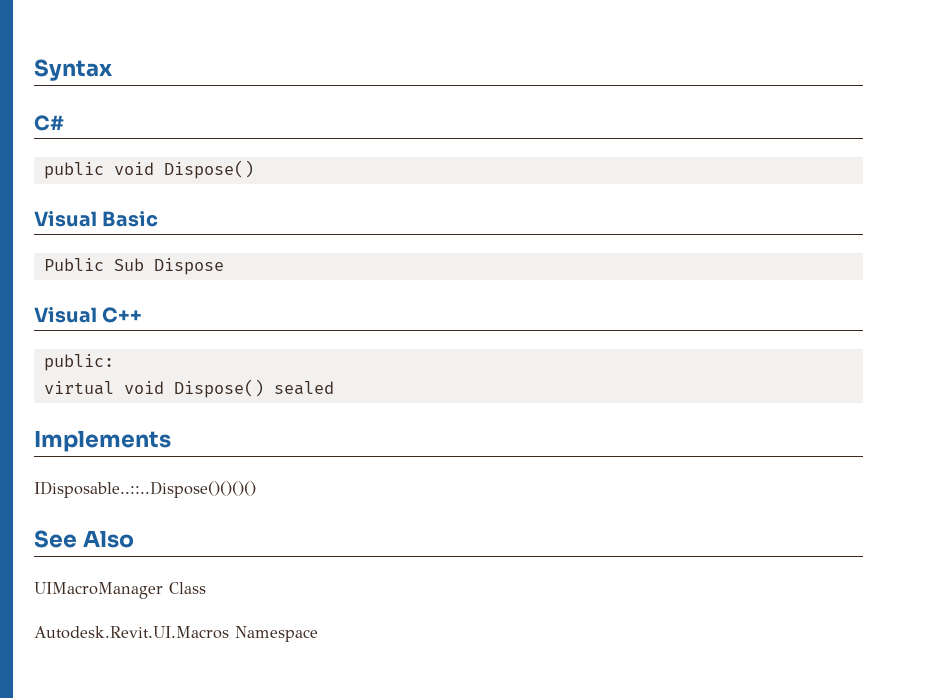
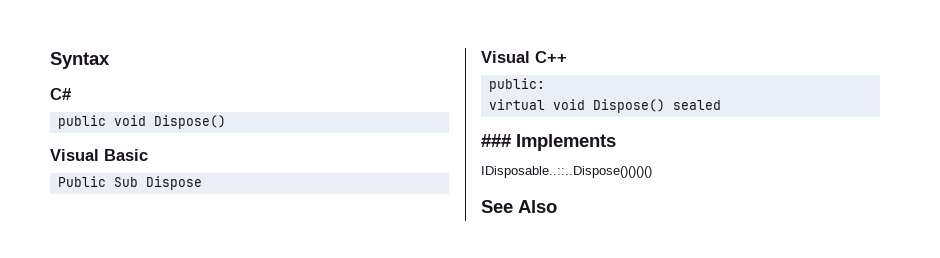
(334, 388) none -> [481,134,511,147] ###
[34,582,206,599] [34,626,318,642] // UIMacroManager Class // Autodesk.Revit.UI.Macros Namespace -> (557, 206) none

